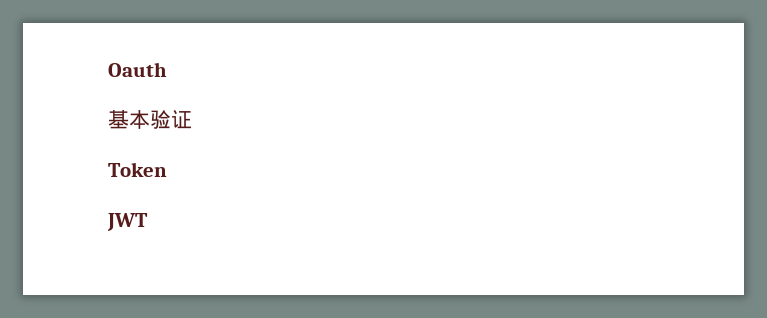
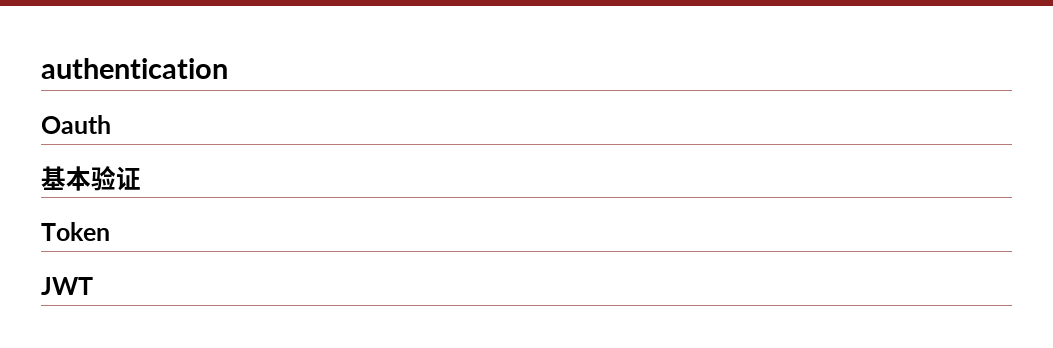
(108, 69) none -> [41,58,228,79] authentication //

